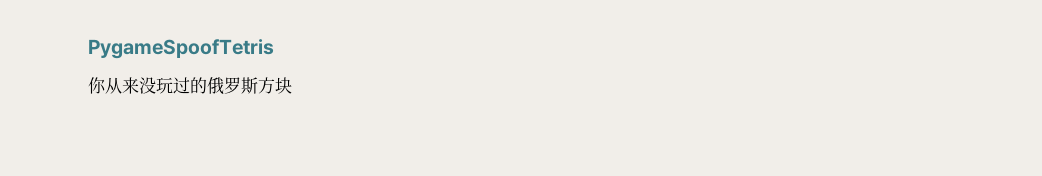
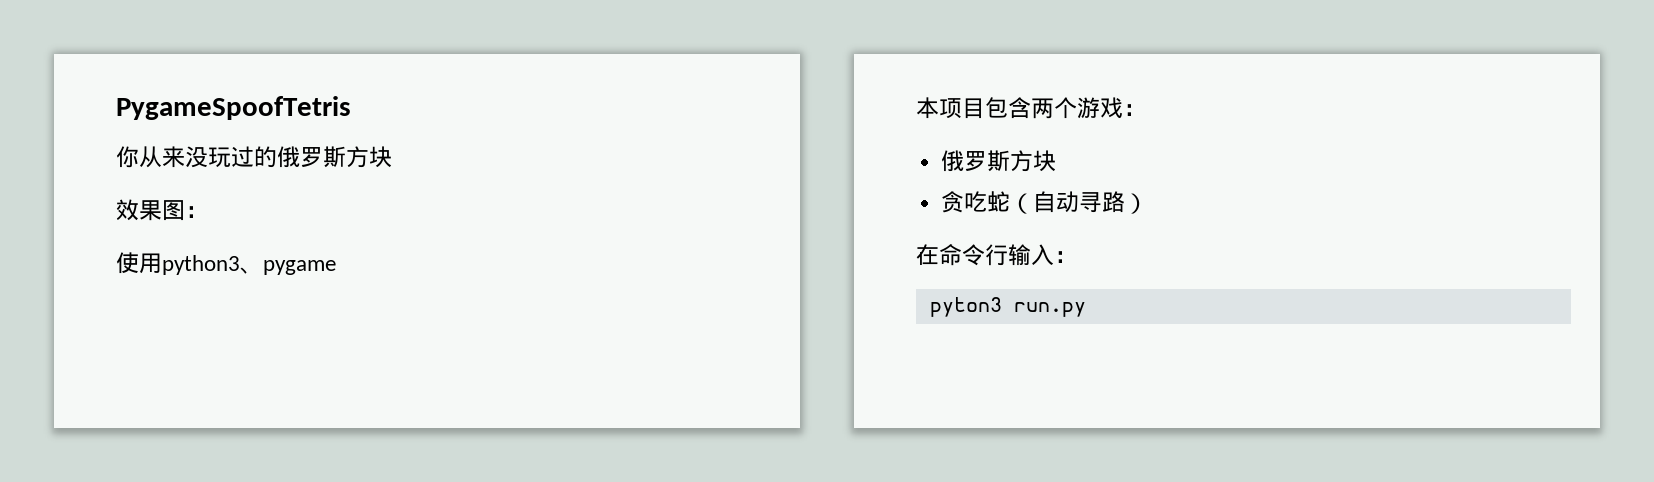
(292, 85) none -> [116,199,208,221] [116,252,336,275] [916,97,1146,119] [941,150,1057,172] [941,191,1149,214] [916,244,1077,266] [929,297,1086,317] // 效果图： // 使用python3、pygame // 本项目包含两个游戏： // 俄罗斯方块 // 贪吃蛇（自动寻路） // 在命令行输入： // pyton3 run.py

